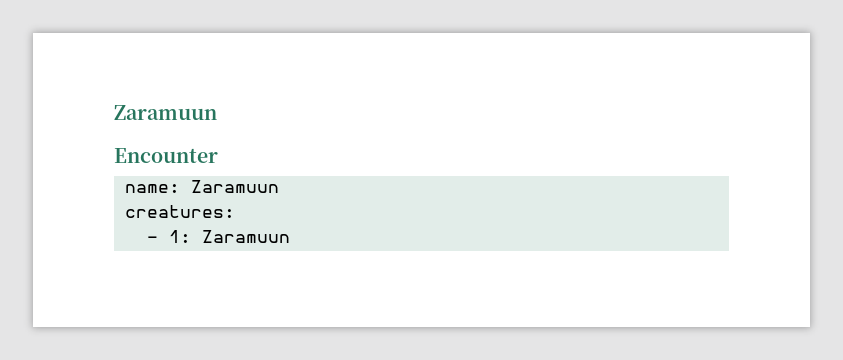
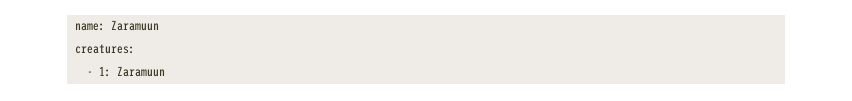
[114,105,217,120] [114,148,218,163] Zaramuun // Encounter // -> (74, 27) none

